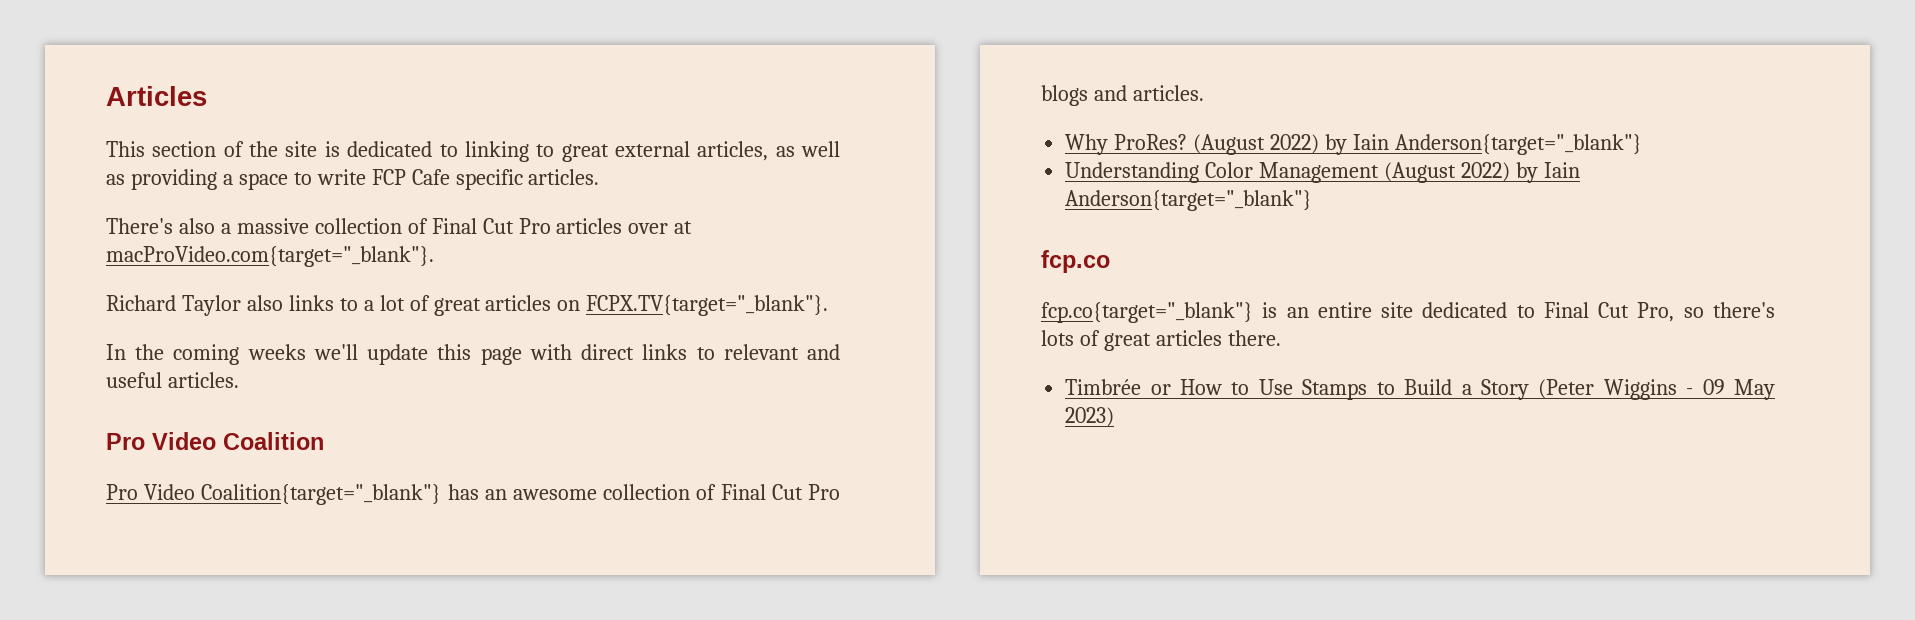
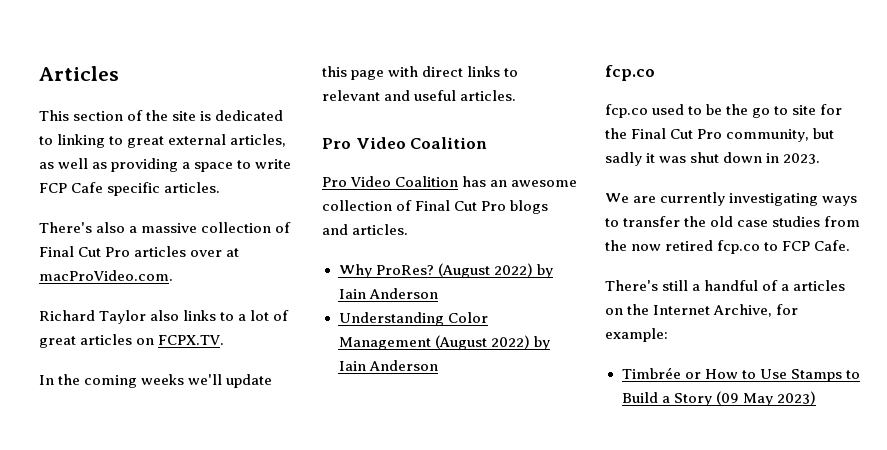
[106,246,434,267] macProVideo.com{target="_blank"}. -> [39,270,173,281] macProVideo.com.
[586,295,829,316] FCPX.TV{target="_blank"}. -> [158,335,225,345] FCPX.TV.
[201,484,442,505] Coalition{target="_blank"} -> [395,176,459,187] Coalition
[1394,134,1642,155] Anderson{target="_blank"} -> [368,288,438,299] Anderson
[1065,190,1313,211] Anderson{target="_blank"} -> [368,360,438,371] Anderson
[1041,302,1775,323] [1041,330,1281,351] fcp.co{target="_blank"} is an entire site dedicated to Final Cut Pro, so there's lots of great articles there. -> [605,104,843,118] [605,128,835,142] [605,152,821,166] [605,192,858,206] [605,216,861,227] [605,240,851,254] [605,280,846,291] [605,304,799,317] [605,328,668,342] fcp.co used to be the go to site for the Final Cut Pro community, but sadly it was shut down in 2023. // We are currently investigating ways to transfer the old case studies from the now retired fcp.co to FCP Cafe. // There's still a handful of a articles on the Internet Archive, for example:
[1538,379,1725,400] (Peter Wiggins - 09 -> [715,391,739,405] (09

